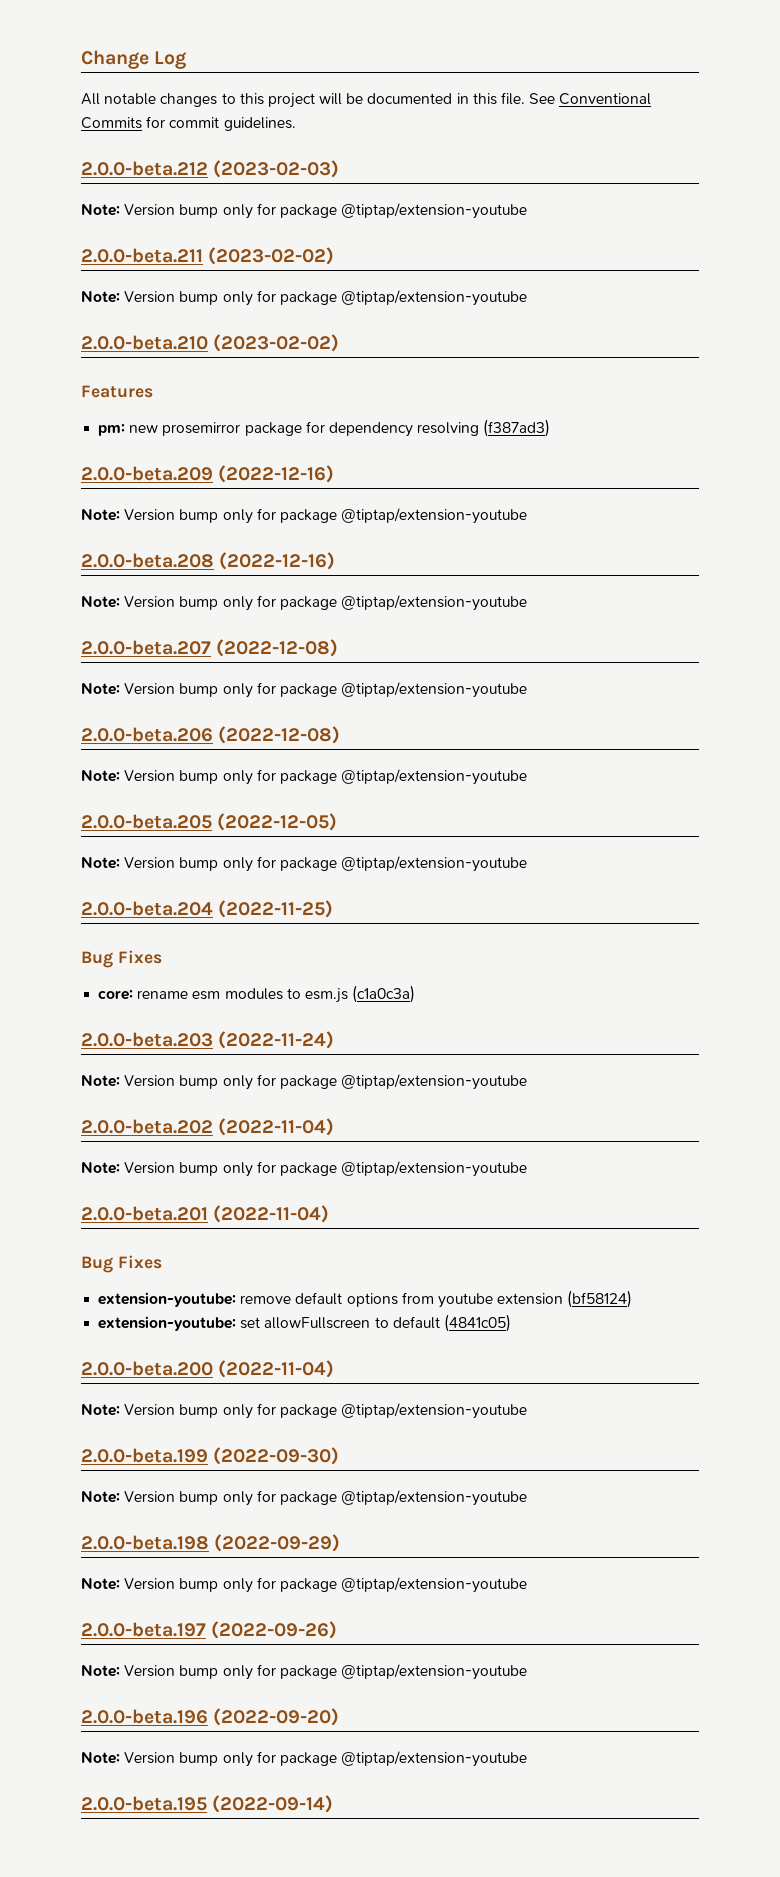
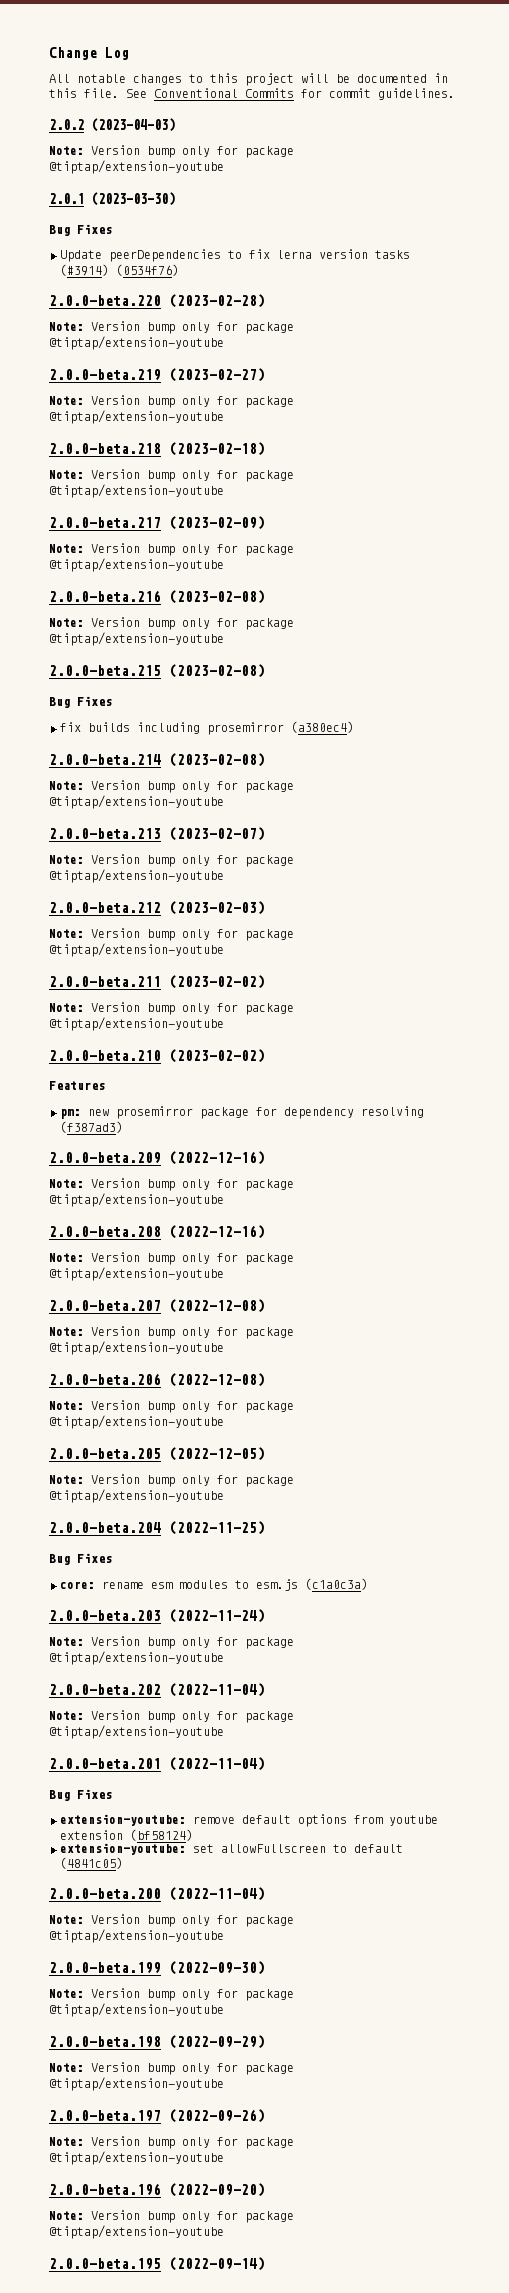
(296, 124) none -> [49,118,175,132] [49,145,294,158] [49,160,224,174] [49,192,175,206] [49,224,112,236] [60,249,410,262] [60,264,179,276] [49,294,265,308] [49,321,294,334] [49,336,224,350] [49,368,265,382] [49,395,294,408] [49,410,224,424] [49,442,265,456] [49,469,294,482] [49,484,224,498] [49,516,265,530] [49,543,294,556] [49,558,224,572] [49,590,265,604] [49,617,294,630] [49,632,224,646] [49,664,265,678] [49,696,112,708] [60,721,354,735] [49,753,265,767] [49,780,294,793] [49,795,224,809] [49,827,265,841] [49,854,294,867] [49,869,224,883] // 2.0.2 (2023-04-03) // Note: Version bump only for package @tiptap/extension-youtube // 2.0.1 (2023-03-30) // Bug Fixes // Update peerDependencies to fix lerna version tasks (#3914) (0534f76) // 2.0.0-beta.220 (2023-02-28) // Note: Version bump only for package @tiptap/extension-youtube // 2.0.0-beta.219 (2023-02-27) // Note: Version bump only for package @tiptap/extension-youtube // 2.0.0-beta.218 (2023-02-18) // Note: Version bump only for package @tiptap/extension-youtube // 2.0.0-beta.217 (2023-02-09) // Note: Version bump only for package @tiptap/extension-youtube // 2.0.0-beta.216 (2023-02-08) // Note: Version bump only for package @tiptap/extension-youtube // 2.0.0-beta.215 (2023-02-08) // Bug Fixes // fix builds including prosemirror (a380ec4) // 2.0.0-beta.214 (2023-02-08) // Note: Version bump only for package @tiptap/extension-youtube // 2.0.0-beta.213 (2023-02-07) // Note: Version bump only for package @tiptap/extension-youtube

